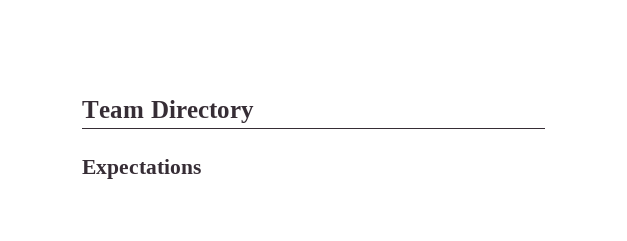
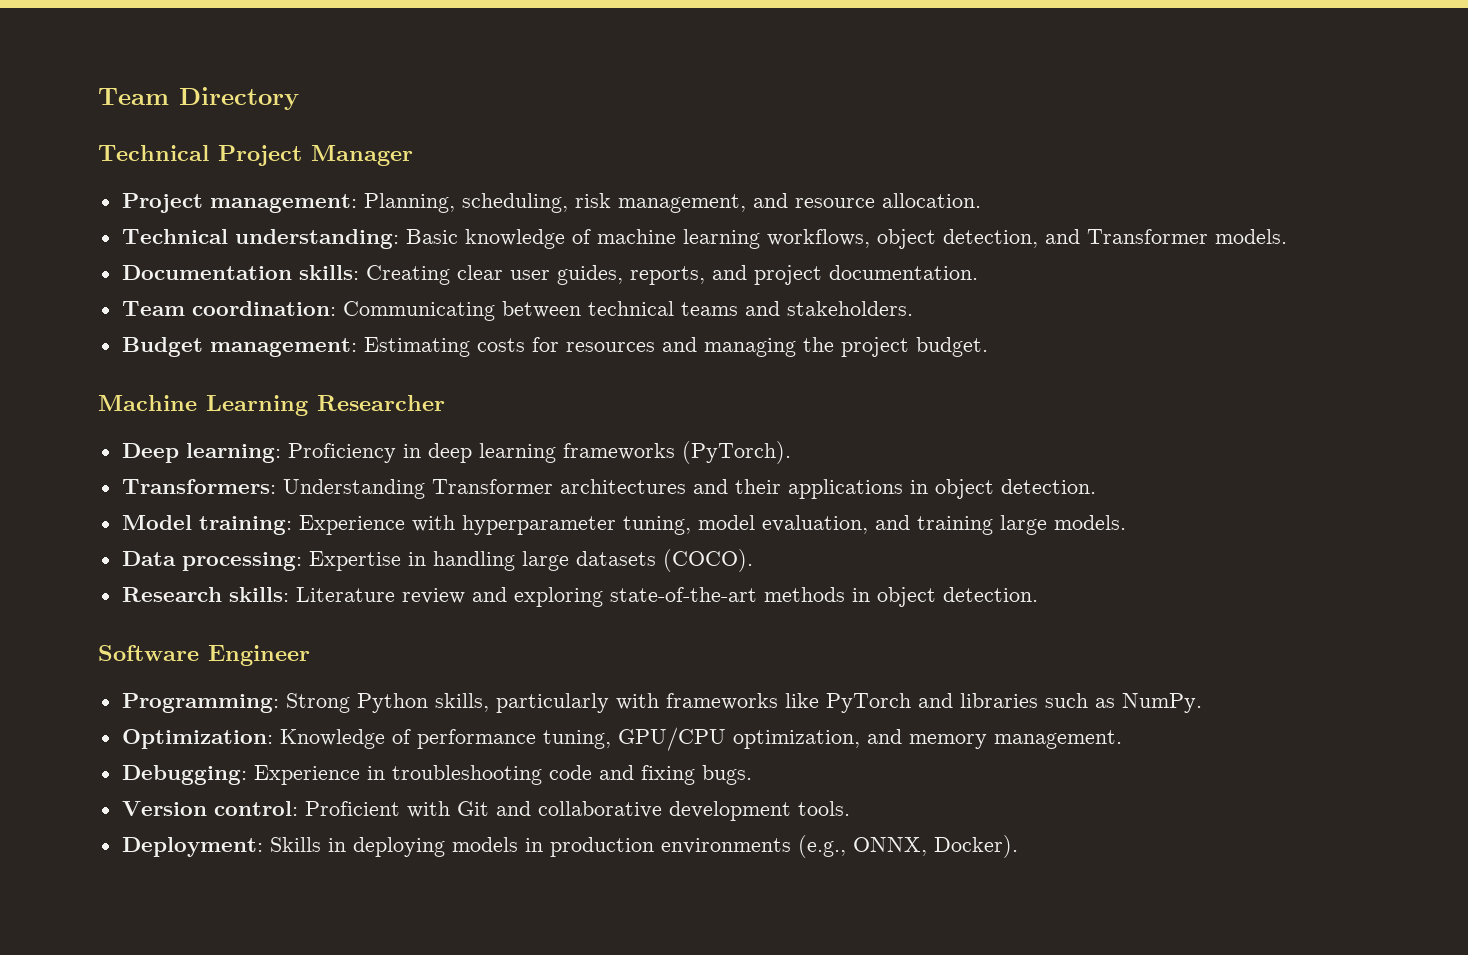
[82,159,201,179] Expectations -> [98,145,413,166] [121,193,981,213] [121,229,1287,249] [121,265,978,285] [121,301,913,321] [121,337,988,357] [98,395,445,416] [121,441,791,464] [121,479,1096,499] [121,515,1126,535] [121,549,753,572] [121,587,1038,607] [98,645,310,666] [121,693,1202,713] [121,727,1122,751] [121,765,752,785] [121,801,850,821] [121,835,1018,858] Technical Project Manager // Project management: Planning, scheduling, risk management, and resource allocation. // Technical understanding: Basic knowledge of machine learning workflows, object detection, and Transformer models. // Documentation skills: Creating clear user guides, reports, and project documentation. // Team coordination: Communicating between technical teams and stakeholders. // Budget management: Estimating costs for resources and managing the project budget. // Machine Learning Researcher // Deep learning: Proficiency in deep learning frameworks (PyTorch). // Transformers: Understanding Transformer architectures and their applications in object detection. // Model training: Experience with hyperparameter tuning, model evaluation, and training large models. // Data processing: Expertise in handling large datasets (COCO). // Research skills: Literature review and exploring state-of-the-art methods in object detection. // Software Engineer // Programming: Strong Python skills, particularly with frameworks like PyTorch and libraries such as NumPy. // Optimization: Knowledge of performance tuning, GPU/CPU optimization, and memory management. // Debugging: Experience in troubleshooting code and fixing bugs. // Version control: Proficient with Git and collaborative development tools. // Deployment: Skills in deploying models in production environments (e.g., ONNX, Docker).

